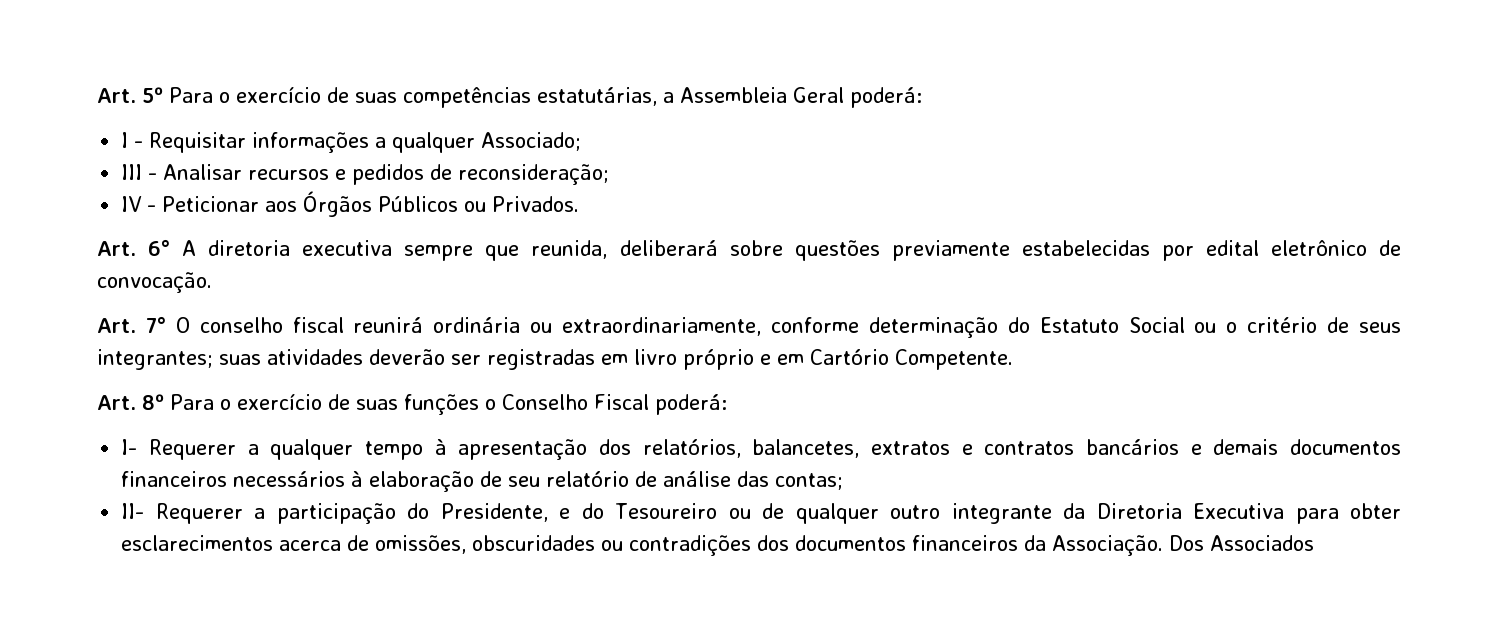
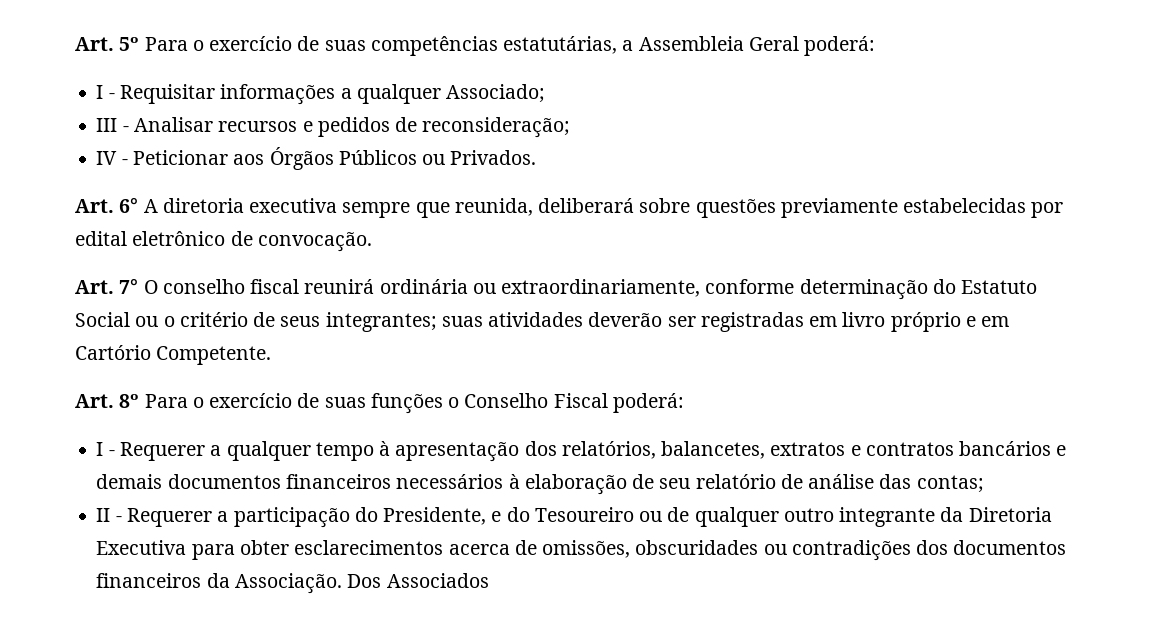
[121,439,138,455] I- -> [96,442,115,456] I -
[121,503,145,519] II- -> [96,508,122,522] II -

